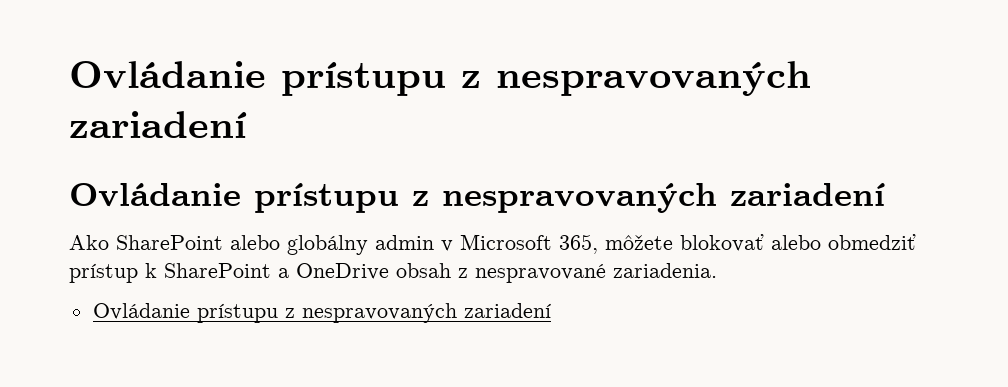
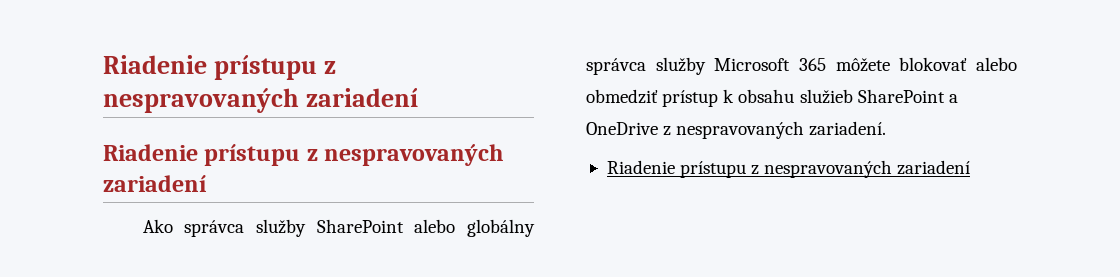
[69,61,811,96] [69,111,247,138] [69,183,241,207] Ovládanie prístupu z nespravovaných zariadení // Ovládanie -> [103,55,337,80] [103,88,419,113] [103,144,198,161] Riadenie prístupu z nespravovaných zariadení // Riadenie
(109, 242) none -> [184,219,307,237] správca služby
[375,234,598,254] admin v Microsoft 365, -> [586,57,826,75] správca služby Microsoft 365
(157, 270) none -> [738,89,853,104] obsahu služieb
[396,263,717,283] [92,303,190,320] obsah z nespravované zariadenia. // Ovládanie -> [663,121,887,139] [606,160,675,174] z nespravovaných zariadení. // Riadenie

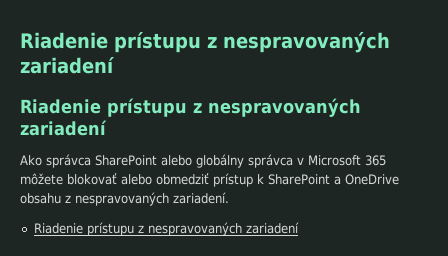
[256,219,307,237] služby -> (91, 161) none
[655,57,706,75] služby -> [297,157,304,165] v
[738,89,853,104] obsahu služieb -> (264, 179) none
(658, 128) none -> [20,193,61,204] obsahu

